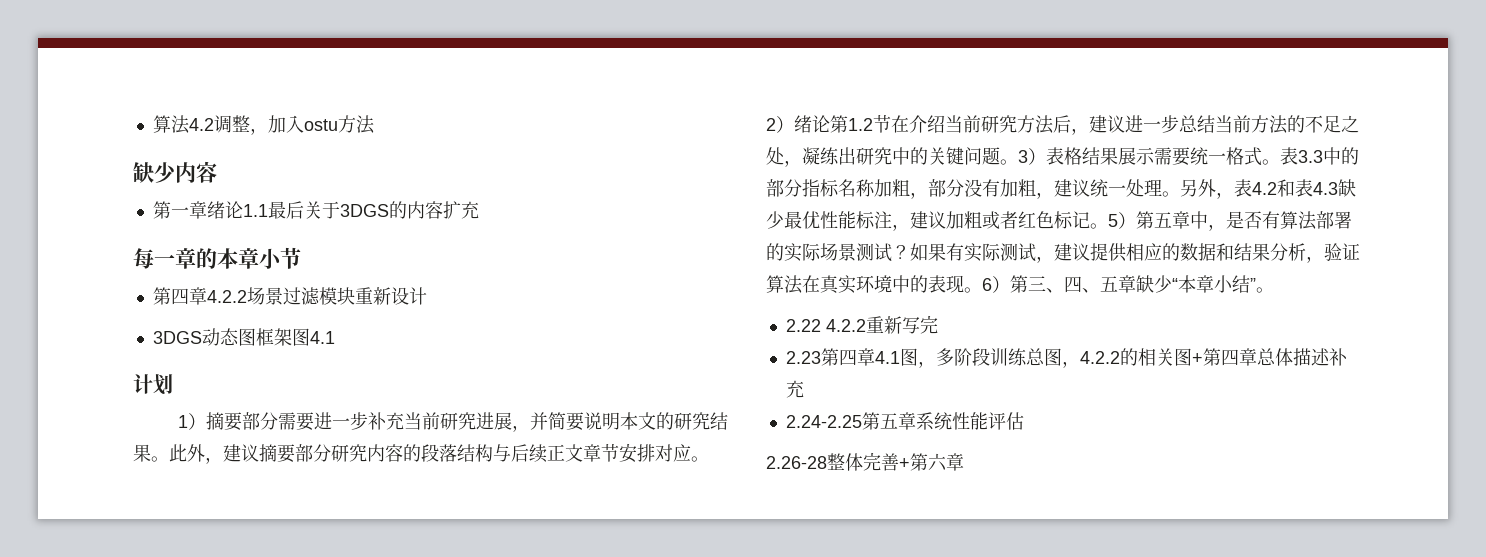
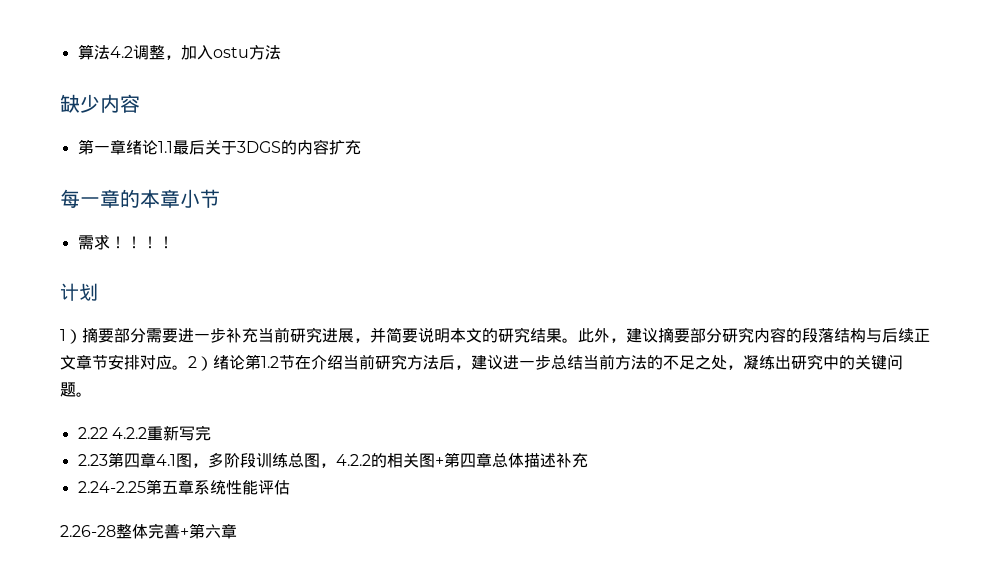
[152,287,427,305] [152,328,335,346] 第四章4.2.2场景过滤模块重新设计 // 3DGS动态图框架图4.1 -> [77,234,174,250] 需求！！！！
[1018,147,1359,166] [766,179,1356,199] [766,211,1352,231] [766,243,1360,263] [766,275,1274,294] 3）表格结果展示需要统一格式。表3.3中的部分指标名称加粗，部分没有加粗，建议统一处理。另外，表4.2和表4.3缺少最优性能标注，建议加粗或者红色标记。5）第五章中，是否有算法部署的实际场景测试？如果有实际测试，建议提供相应的数据和结果分析，验证算法在真实环境中的表现。6）第三、四、五章缺少“本章小结”。 -> (92, 394) none

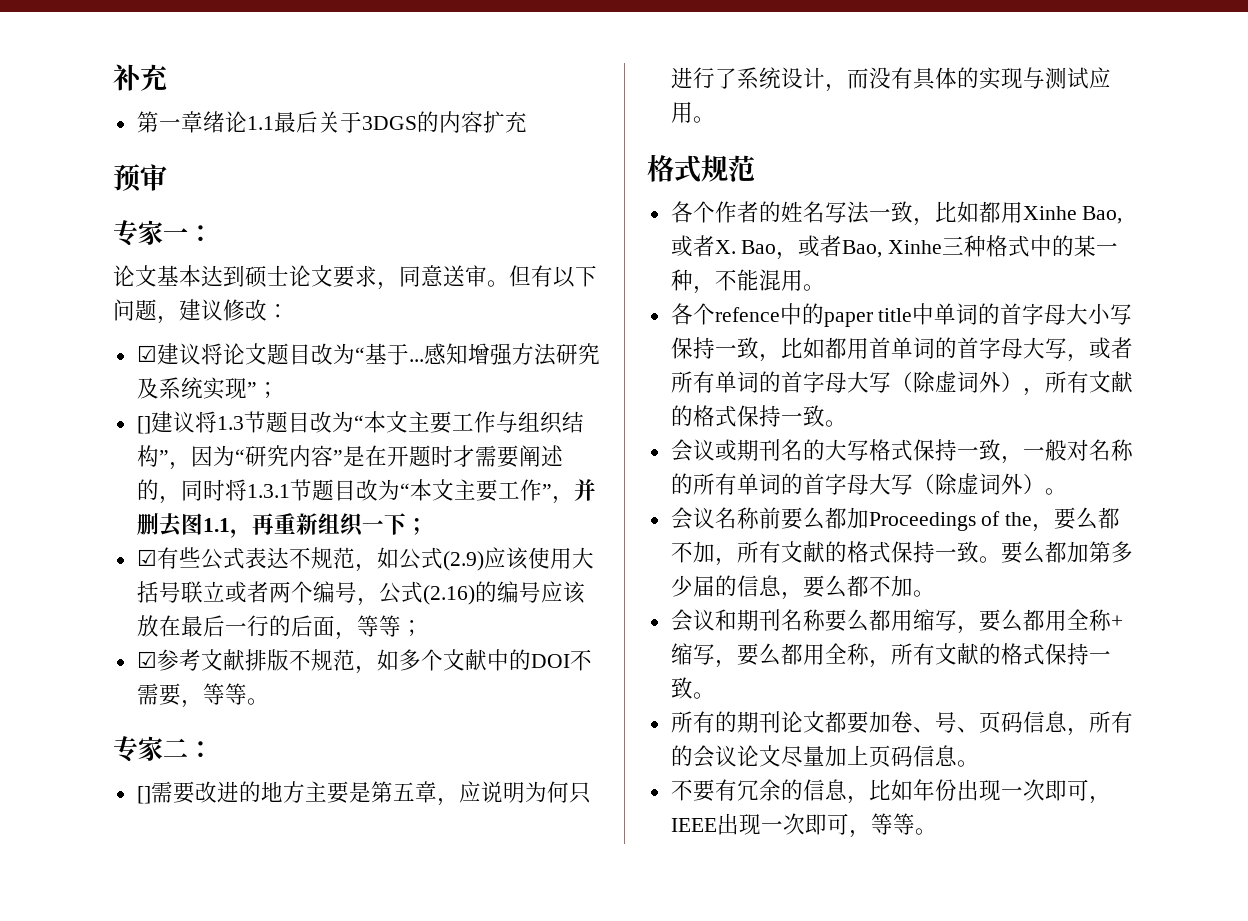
[77,44,281,60] [60,94,140,113] 算法4.2调整，加入ostu方法 // 缺少内容 -> [113,64,167,91] 补充
[60,189,220,208] [77,234,174,250] [60,283,98,301] [60,327,930,344] [60,354,903,371] [60,382,92,397] [77,425,211,441] [77,452,588,468] [77,479,290,495] [60,523,237,539] 每一章的本章小节 // 需求！！！！ // 计划 // 1）摘要部分需要进一步补充当前研究进展，并简要说明本文的研究结果。此外，建议摘要部分研究内容的段落结构与后续正文章节安排对应。2）绪论第1.2节在介绍当前研究方法后，建议进一步总结当前方法的不足之处，凝练出研究中的关键问题。 // 2.22 4.2.2重新写完 // 2.23第四章4.1图，多阶段训练总图，4.2.2的相关图+第四章总体描述补充 // 2.24-2.25第五章系统性能评估 // 2.26-28整体完善+第六章 -> [113,164,167,192] [113,220,213,246] [113,265,597,290] [113,299,289,324] [136,343,600,366] [136,377,279,400] [136,411,584,434] [136,445,563,470] [136,479,596,504] [136,513,428,538] [136,547,594,572] [136,581,585,606] [136,615,423,640] [136,649,592,674] [136,683,269,708] [113,736,213,762] [136,781,591,806] [670,67,1111,92] [670,102,715,123] [647,154,755,183] [670,201,1123,226] [670,235,1119,260] [670,269,825,294] [670,303,1133,327] [670,337,1133,362] [670,371,1133,396] [670,405,847,427] [670,439,1134,464] [670,473,1067,495] [670,507,1121,532] [670,541,1133,566] [670,575,935,600] [670,609,1123,634] [670,643,1111,668] [670,677,715,699] [670,711,1133,736] [670,745,979,768] [670,779,1111,804] [670,813,937,838] 预审 // 专家一： // 论文基本达到硕士论文要求，同意送审。但有以下问题，建议修改： // ☑建议将论文题目改为“基于...感知增强方法研究及系统实现”； // []建议将1.3节题目改为“本文主要工作与组织结构”，因为“研究内容”是在开题时才需要阐述的，同时将1.3.1节题目改为“本文主要工作”，并删去图1.1，再重新组织一下； // ☑有些公式表达不规范，如公式(2.9)应该使用大括号联立或者两个编号，公式(2.16)的编号应该放在最后一行的后面，等等； // ☑参考文献排版不规范，如多个文献中的DOI不需要，等等。 // 专家二： // []需要改进的地方主要是第五章，应说明为何只进行了系统设计，而没有具体的实现与测试应用。 // 格式规范 // 各个作者的姓名写法一致，比如都用Xinhe Bao,或者X. Bao，或者Bao, Xinhe三种格式中的某一种，不能混用。 // 各个refence中的paper title中单词的首字母大小写保持一致，比如都用首单词的首字母大写，或者所有单词的首字母大写（除虚词外），所有文献的格式保持一致。 // 会议或期刊名的大写格式保持一致，一般对名称的所有单词的首字母大写（除虚词外）。 // 会议名称前要么都加Proceedings of the，要么都不加，所有文献的格式保持一致。要么都加第多少届的信息，要么都不加。 // 会议和期刊名称要么都用缩写，要么都用全称+缩写，要么都用全称，所有文献的格式保持一致。 // 所有的期刊论文都要加卷、号、页码信息，所有的会议论文尽量加上页码信息。 // 不要有冗余的信息，比如年份出现一次即可，IEEE出现一次即可，等等。

